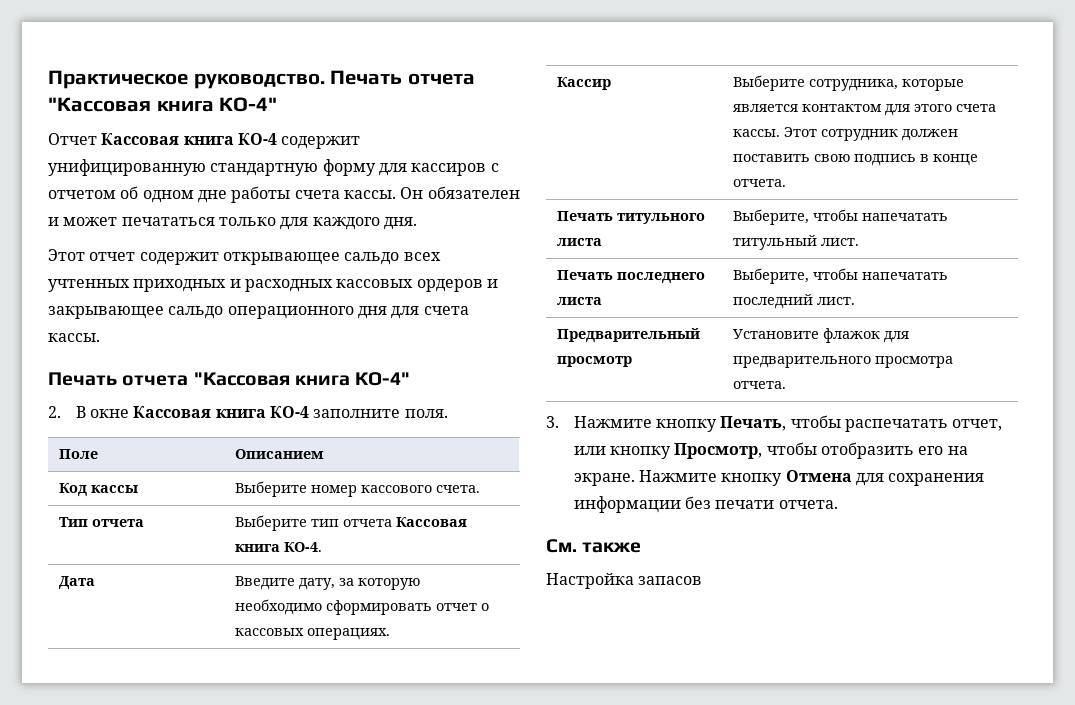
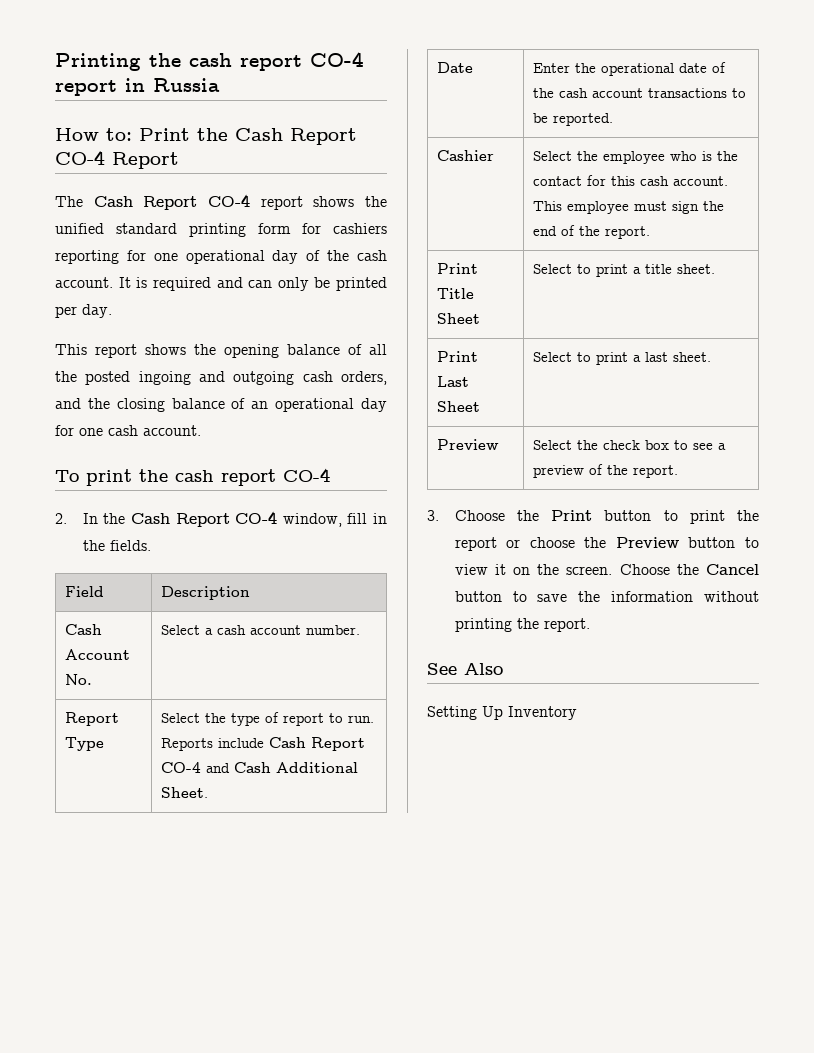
[48,70,475,89] [48,97,278,112] [48,133,361,149] [48,159,499,176] [48,186,520,203] [48,217,417,230] [48,249,441,265] [48,279,498,292] [48,306,469,319] [48,333,100,342] [48,372,411,386] [48,406,448,418] [58,449,98,459] [234,449,324,459] [58,483,138,497] [234,481,480,497] [58,517,144,527] [234,515,467,531] [234,542,322,552] [58,576,95,590] [234,576,420,590] [234,599,489,615] [234,628,390,640] [556,77,611,90] [732,75,964,91] [732,104,996,116] [732,127,958,141] [732,154,978,166] [732,179,786,187] [556,211,705,224] [556,238,602,246] [732,209,948,225] [732,235,859,250] [556,270,705,284] [556,297,602,305] [732,268,948,284] [732,294,855,309] [556,328,700,343] [556,356,632,367] [732,328,909,343] [732,356,953,368] [732,381,786,389] [546,415,1003,432] [573,442,968,459] [573,470,985,486] [573,496,838,513] [546,539,642,553] [546,573,703,589] Практическое руководство. Печать отчета "Кассовая книга КО-4" // Отчет Кассовая книга КО-4 содержит унифицированную стандартную форму для кассиров с отчетом об одном дне работы счета кассы. Он обязателен и может печататься только для каждого дня. // Этот отчет содержит открывающее сальдо всех учтенных приходных и расходных кассовых ордеров и закрывающее сальдо операционного дня для счета кассы. // Печать отчета "Кассовая книга КО-4" // 2. В окне Кассовая книга КО-4 заполните поля. // Поле | Описанием // Код кассы | Выберите номер кассового счета. // Тип отчета | Выберите тип отчета Кассовая книга КО-4. // Дата | Введите дату, за которую необходимо сформировать отчет о кассовых операциях. // Кассир | Выберите сотрудника, которые является контактом для этого счета кассы. Этот сотрудник должен поставить свою подпись в конце отчета. // Печать титульного листа | Выберите, чтобы напечатать титульный лист. // Печать последнего листа | Выберите, чтобы напечатать последний лист. // Предварительный просмотр | Установите флажок для предварительного просмотра отчета. // 3. Нажмите кнопку Печать, чтобы распечатать отчет, или кнопку Просмотр, чтобы отобразить его на экране. Нажмите кнопку Отмена для сохранения информации без печати отчета. // См. также // Настройка запасов -> [55,52,364,71] [55,78,220,96] [55,128,357,145] [55,150,179,169] [55,194,387,210] [55,223,387,237] [55,250,387,264] [55,277,387,291] [55,304,112,318] [55,344,387,358] [55,371,388,385] [55,398,387,412] [55,425,201,436] [55,468,330,486] [55,511,387,527] [82,540,151,551] [64,586,104,597] [160,586,250,600] [64,624,102,635] [64,649,130,660] [64,674,92,685] [160,625,360,635] [64,712,119,726] [64,737,104,751] [160,712,374,726] [160,737,365,751] [160,762,358,773] [160,787,208,798] [436,62,473,73] [532,62,726,76] [532,88,746,98] [532,113,613,126] [436,150,494,161] [532,151,738,164] [532,175,728,186] [532,201,724,214] [532,225,650,239] [436,263,478,274] [436,288,474,299] [436,313,480,324] [532,264,715,277] [436,351,478,362] [436,376,469,387] [436,401,480,412] [532,352,711,365] [436,439,499,450] [532,440,726,450] [532,464,678,478] [427,510,759,524] [454,537,759,551] [454,564,759,575] [454,591,759,602] [454,618,590,632] [427,663,503,675] [427,706,577,720] Printing the cash report CO-4 report in Russia // How to: Print the Cash Report CO-4 Report // The Cash Report CO-4 report shows the unified standard printing form for cashiers reporting for one operational day of the cash account. It is required and can only be printed per day. // This report shows the opening balance of all the posted ingoing and outgoing cash orders, and the closing balance of an operational day for one cash account. // To print the cash report CO-4 // 2. In the Cash Report CO-4 window, fill in the fields. // Field | Description // Cash Account No. | Select a cash account number. // Report Type | Select the type of report to run. Reports include Cash Report CO-4 and Cash Additional Sheet. // Date | Enter the operational date of the cash account transactions to be reported. // Cashier | Select the employee who is the contact for this cash account. This employee must sign the end of the report. // Print Title Sheet | Select to print a title sheet. // Print Last Sheet | Select to print a last sheet. // Preview | Select the check box to see a preview of the report. // 3. Choose the Print button to print the report or choose the Preview button to view it on the screen. Choose the Cancel button to save the information without printing the report. // See Also // Setting Up Inventory

